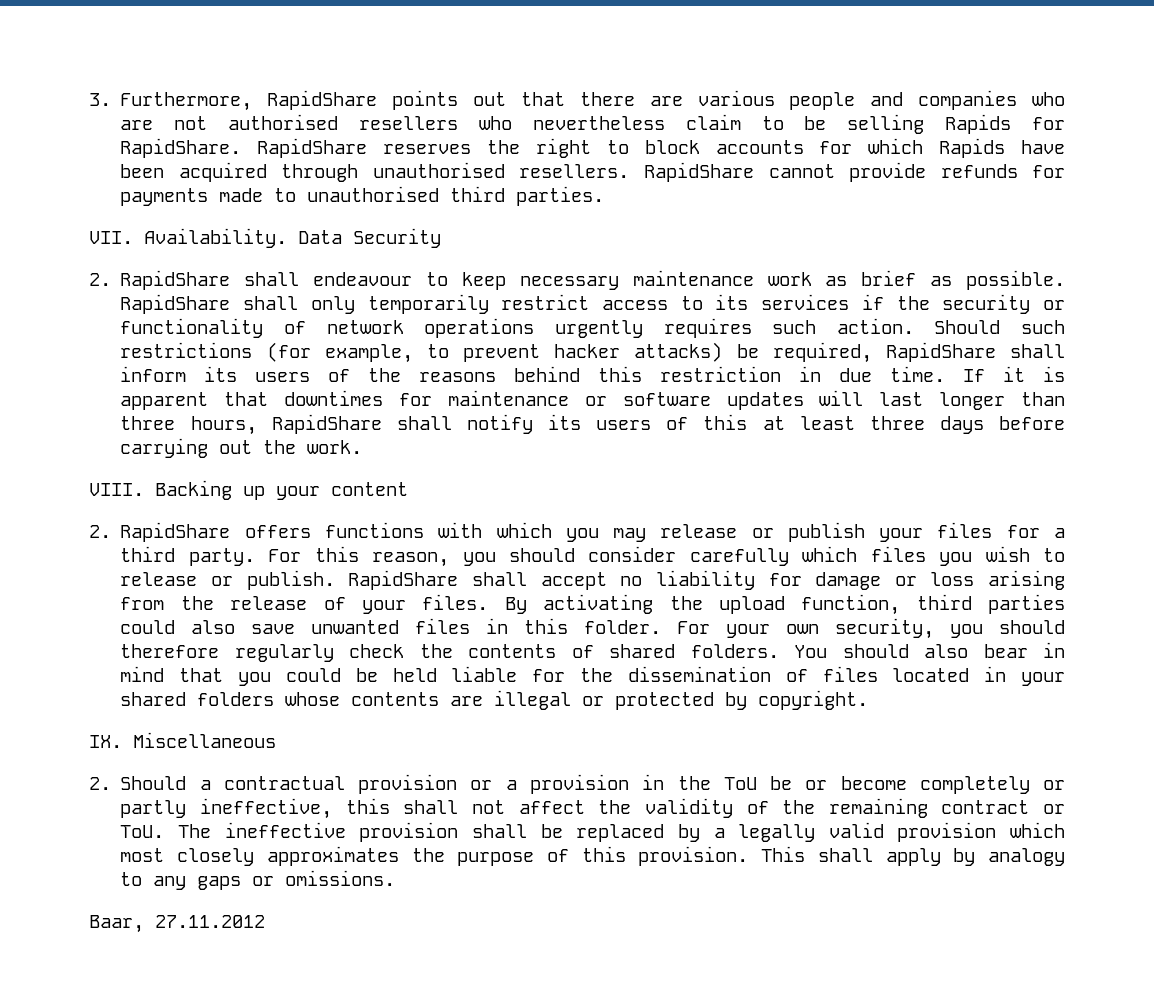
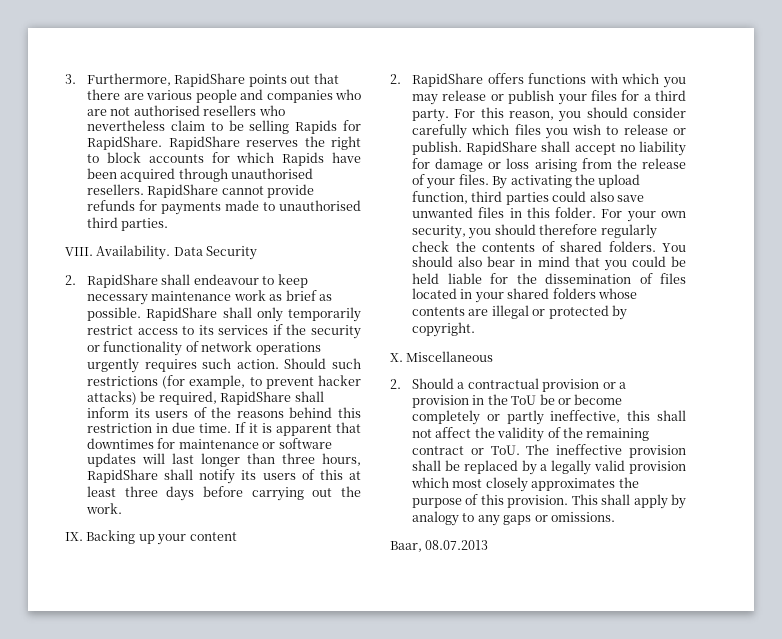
[89,231,133,244] VII. -> [65,247,93,256] VIII.
[89,483,144,496] VIII. -> [65,532,83,541] IX.
[89,735,122,748] IX. -> [390,353,403,362] X.
[155,915,265,928] 27.11.2012 -> [425,540,489,550] 08.07.2013

